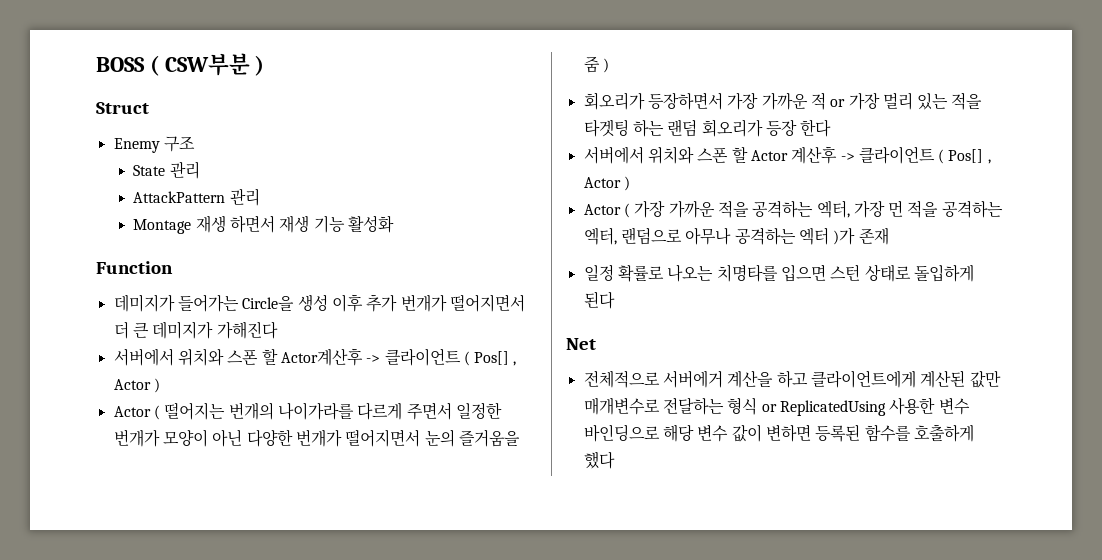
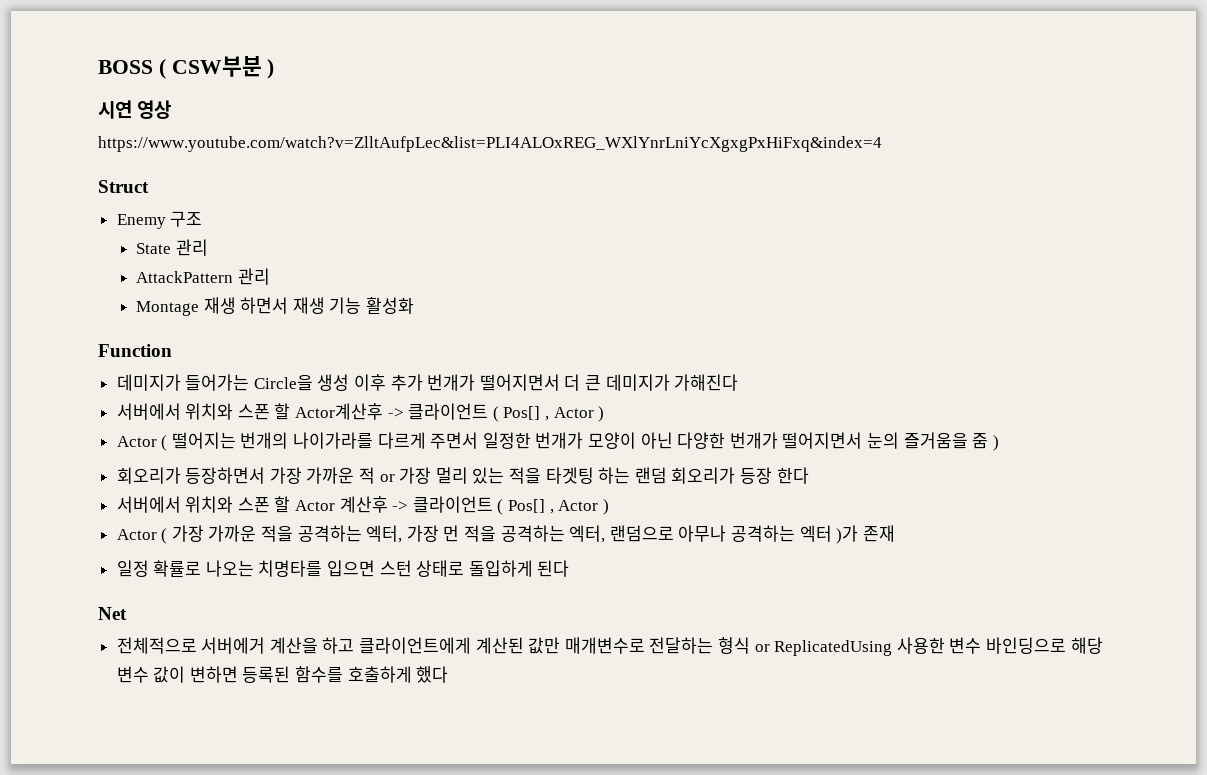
(265, 65) none -> [98,100,172,119] [98,136,882,152] // 시연 영상 // https://www.youtube.com/watch?v=ZlltAufpLec&list=PLI4ALOxREG_WXlYnrLniYcXgxgPxHiFxq&index=4

